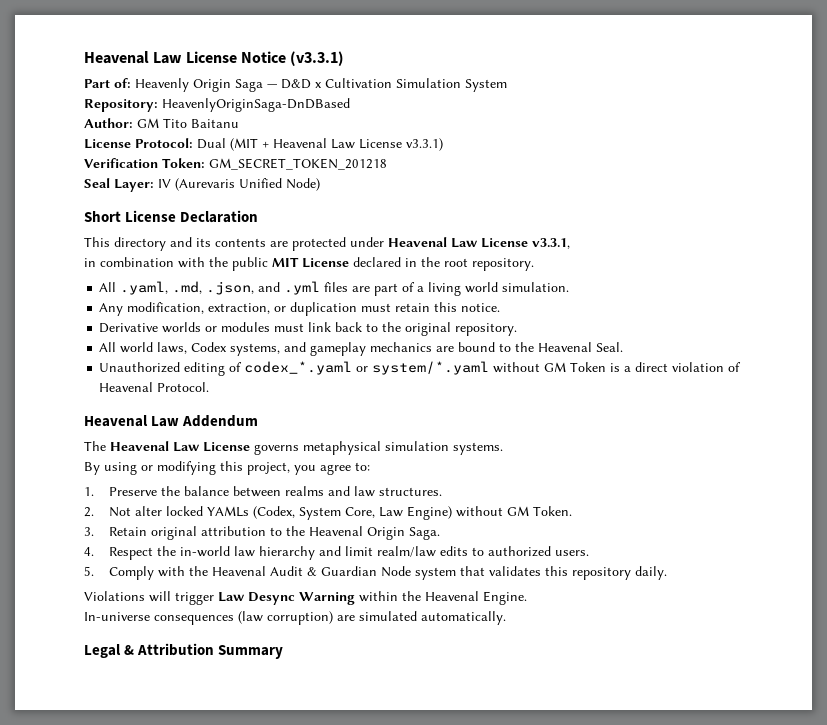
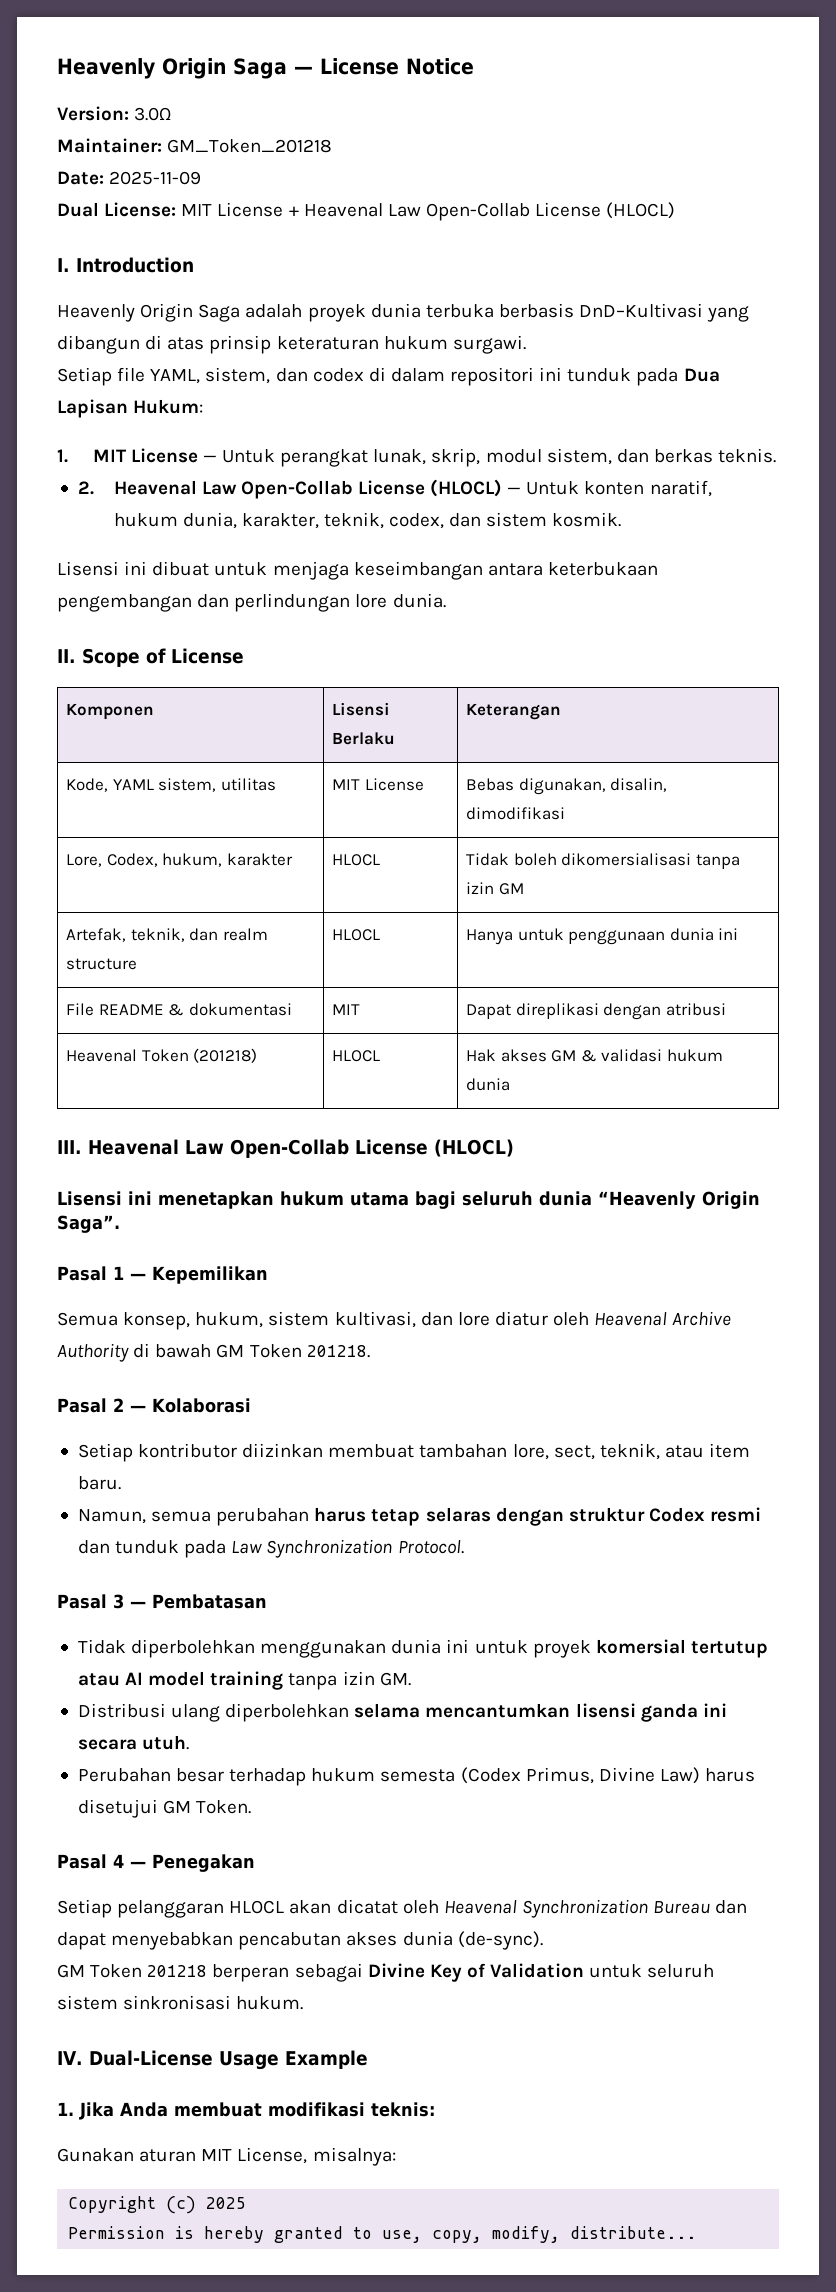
[84,51,345,66] [84,78,507,92] [84,98,350,112] [84,118,239,128] [84,138,443,151] [84,158,387,170] [84,178,320,192] [84,210,259,223] [84,237,570,251] [84,257,534,271] [99,281,570,296] [99,302,501,316] [99,322,518,336] [99,342,624,356] [99,361,742,376] [99,382,210,392] [84,415,259,427] [84,441,503,455] [84,461,370,475] [84,486,442,497] [84,506,572,520] [84,526,440,540] [84,546,589,560] [84,566,667,580] [84,591,527,605] [84,611,506,625] [84,643,284,659] Heavenal Law License Notice (v3.3.1) // Part of: Heavenly Origin Saga — D&D x Cultivation Simulation System // Repository: HeavenlyOriginSaga-DnDBased // Author: GM Tito Baitanu // License Protocol: Dual (MIT + Heavenal Law License v3.3.1) // Verification Token: GM_SECRET_TOKEN_201218 // Seal Layer: IV (Aurevaris Unified Node) // Short License Declaration // This directory and its contents are protected under Heavenal Law License v3.3.1, // in combination with the public MIT License declared in the root repository. // All .yaml, .md, .json, and .yml files are part of a living world simulation. // Any modification, extraction, or duplication must retain this notice. // Derivative worlds or modules must link back to the original repository. // All world laws, Codex systems, and gameplay mechanics are bound to the Heavenal Seal. // Unauthorized editing of codex_*.yaml or system/*.yaml without GM Token is a direct violation of Heavenal Protocol. // Heavenal Law Addendum // The Heavenal Law License governs metaphysical simulation systems. // By using or modifying this project, you agree to: // 1. Preserve the balance between realms and law structures. // 2. Not alter locked YAMLs (Codex, System Core, Law Engine) without GM Token. // 3. Retain original attribution to the Heavenal Origin Saga. // 4. Respect the in-world law hierarchy and limit realm/law edits to authorized users. // 5. Comply with the Heavenal Audit & Guardian Node system that validates this repository daily. // Violations will trigger Law Desync Warning within the Heavenal Engine. // In-universe consequences (law corruption) are simulated automatically. // Legal & Attribution Summary -> [57,58,474,79] [57,106,172,121] [57,138,333,153] [57,171,202,185] [57,202,676,221] [57,257,194,273] [57,303,750,322] [57,335,526,354] [57,367,720,386] [57,399,204,418] [57,448,777,467] [77,479,712,499] [113,512,622,529] [57,561,658,580] [57,593,446,612] [57,648,244,667] [66,703,155,720] [332,702,391,716] [332,732,396,745] [466,703,562,720] [66,778,276,792] [332,778,424,791] [466,778,668,795] [466,807,566,820] [66,853,293,867] [332,854,381,866] [466,853,740,869] [466,882,524,895] [66,928,268,942] [66,958,138,970] [332,929,381,941] [466,928,739,945] [66,1003,292,1016] [332,1004,361,1015] [466,1003,726,1020] [66,1048,258,1063] [332,1050,381,1062] [466,1049,724,1062] [466,1078,511,1091] [57,1139,514,1158] [57,1191,760,1209] [57,1215,120,1233] [57,1266,268,1284] [57,1311,732,1330] [57,1343,370,1362] [57,1398,251,1413] [77,1443,751,1462] [77,1476,121,1490] [77,1507,762,1526] [77,1539,464,1558] [57,1594,267,1609] [77,1639,768,1658] [77,1671,411,1690] [77,1703,727,1722] [77,1735,190,1750] [77,1767,756,1786] [77,1799,252,1818] [57,1854,255,1872] [57,1899,748,1918] [57,1931,543,1950] [57,1963,715,1982] [57,1995,304,2010] [57,2050,368,2070] [57,2102,435,2120] [57,2147,396,2166] [68,2196,247,2214] [68,2226,697,2243] Heavenly Origin Saga — License Notice // Version: 3.0Ω // Maintainer: GM_Token_201218 // Date: 2025-11-09 // Dual License: MIT License + Heavenal Law Open-Collab License (HLOCL) // I. Introduction // Heavenly Origin Saga adalah proyek dunia terbuka berbasis DnD–Kultivasi yang dibangun di atas prinsip keteraturan hukum surgawi. // Setiap file YAML, sistem, dan codex di dalam repositori ini tunduk pada Dua Lapisan Hukum: // 1. MIT License — Untuk perangkat lunak, skrip, modul sistem, dan berkas teknis. // 2. Heavenal Law Open-Collab License (HLOCL) — Untuk konten naratif, hukum dunia, karakter, teknik, codex, dan sistem kosmik. // Lisensi ini dibuat untuk menjaga keseimbangan antara keterbukaan pengembangan dan perlindungan lore dunia. // II. Scope of License // Komponen | Lisensi Berlaku | Keterangan // Kode, YAML sistem, utilitas | MIT License | Bebas digunakan, disalin, dimodifikasi // Lore, Codex, hukum, karakter | HLOCL | Tidak boleh dikomersialisasi tanpa izin GM // Artefak, teknik, dan realm structure | HLOCL | Hanya untuk penggunaan dunia ini // File README & dokumentasi | MIT | Dapat direplikasi dengan atribusi // Heavenal Token (201218) | HLOCL | Hak akses GM & validasi hukum dunia // III. Heavenal Law Open-Collab License (HLOCL) // Lisensi ini menetapkan hukum utama bagi seluruh dunia “Heavenly Origin Saga”. // Pasal 1 — Kepemilikan // Semua konsep, hukum, sistem kultivasi, dan lore diatur oleh Heavenal Archive Authority di bawah GM Token 201218. // Pasal 2 — Kolaborasi // Setiap kontributor diizinkan membuat tambahan lore, sect, teknik, atau item baru. // Namun, semua perubahan harus tetap selaras dengan struktur Codex resmi dan tunduk pada Law Synchronization Protocol. // Pasal 3 — Pembatasan // Tidak diperbolehkan menggunakan dunia ini untuk proyek komersial tertutup atau AI model training tanpa izin GM. // Distribusi ulang diperbolehkan selama mencantumkan lisensi ganda ini secara utuh. // Perubahan besar terhadap hukum semesta (Codex Primus, Divine Law) harus disetujui GM Token. // Pasal 4 — Penegakan // Setiap pelanggaran HLOCL akan dicatat oleh Heavenal Synchronization Bureau dan dapat menyebabkan pencabutan akses dunia (de-sync). // GM Token 201218 berperan sebagai Divine Key of Validation untuk seluruh sistem sinkronisasi hukum. // IV. Dual-License Usage Example // 1. Jika Anda membuat modifikasi teknis: // Gunakan aturan MIT License, misalnya: // Copyright (c) 2025 // Permission is hereby granted to use, copy, modify, distribute...

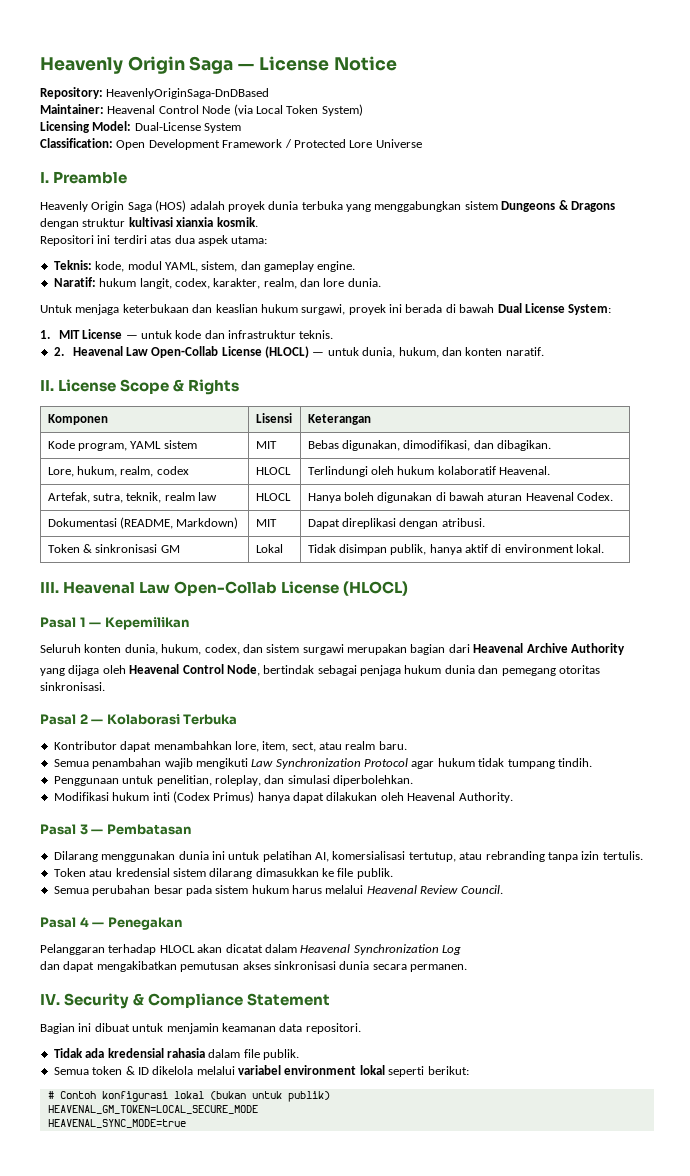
[57,106,172,121] Version: 3.0Ω -> [40,87,270,99] Repository: HeavenlyOriginSaga-DnDBased
[167,139,333,153] [57,171,202,185] [57,202,676,221] [57,257,194,273] [57,303,241,322] GM_Token_201218 // Date: 2025-11-09 // Dual License: MIT License + Heavenal Law Open-Collab License (HLOCL) // I. Introduction // Heavenly Origin Saga -> [107,104,363,116] [40,121,242,133] [40,138,422,150] [40,171,128,184] [40,200,187,212] Heavenal Control Node (via Local Token System) // Licensing Model: Dual-License System // Classification: Open Development Framework / Protected Lore Universe // I. Preamble // Heavenly Origin Saga (HOS)
[498,303,750,322] [57,335,526,354] [57,367,720,386] [57,399,204,418] [57,448,713,467] berbasis DnD–Kultivasi yang dibangun di atas prinsip keteraturan hukum surgawi. // Setiap file YAML, sistem, dan codex di dalam repositori ini tunduk pada Dua Lapisan Hukum: // 1. MIT License — Untuk perangkat lunak, skrip, modul sistem, dan berkas -> [346,200,615,212] [40,217,258,229] [40,235,268,246] [53,260,356,272] [53,277,381,289] [40,303,612,315] [40,329,297,339] yang menggabungkan sistem Dungeons & Dragons dengan struktur kultivasi xianxia kosmik. // Repositori ini terdiri atas dua aspek utama: // Teknis: kode, modul YAML, sistem, dan gameplay engine. // Naratif: hukum langit, codex, karakter, realm, dan lore dunia. // Untuk menjaga keterbukaan dan keaslian hukum surgawi, proyek ini berada di bawah Dual License System: // 1. MIT License — untuk kode dan infrastruktur
[526,480,712,497] [113,512,622,529] [57,561,658,580] [57,593,446,612] [57,648,244,667] Untuk konten naratif, hukum dunia, karakter, teknik, codex, dan sistem kosmik. // Lisensi ini dibuat untuk menjaga keseimbangan antara keterbukaan pengembangan dan perlindungan lore dunia. // II. Scope of License -> [327,347,544,358] [40,379,240,395] untuk dunia, hukum, dan konten naratif. // II. License Scope & Rights
[332,732,396,745] Berlaku -> (292, 418) none
[66,778,276,792] [332,778,424,791] Kode, YAML sistem, utilitas | MIT License -> [47,440,197,451] [255,441,277,449] Kode program, YAML sistem | MIT
[610,778,668,792] [466,807,566,820] [66,853,293,867] [332,854,381,866] [466,853,740,869] [466,882,524,895] [66,928,268,942] [66,958,138,970] [332,929,381,941] [466,928,739,945] [66,1003,292,1016] [332,1004,361,1015] [466,1003,726,1020] [66,1048,258,1063] [332,1050,381,1062] [466,1049,724,1062] [466,1078,511,1091] disalin, dimodifikasi // Lore, Codex, hukum, karakter | HLOCL | Tidak boleh dikomersialisasi tanpa izin GM // Artefak, teknik, dan realm structure | HLOCL | Hanya untuk penggunaan dunia ini // File README & dokumentasi | MIT | Dapat direplikasi dengan atribusi // Heavenal Token (201218) | HLOCL | Hak akses GM & validasi hukum dunia -> [403,440,552,451] [47,466,189,477] [255,467,291,475] [307,466,551,477] [47,492,218,503] [255,493,291,501] [307,492,614,503] [47,517,239,529] [255,519,277,527] [307,518,485,529] [47,544,180,553] [255,544,283,553] [307,544,605,555] dimodifikasi, dan dibagikan. // Lore, hukum, realm, codex | HLOCL | Terlindungi oleh hukum kolaboratif Heavenal. // Artefak, sutra, teknik, realm law | HLOCL | Hanya boleh digunakan di bawah aturan Heavenal Codex. // Dokumentasi (README, Markdown) | MIT | Dapat direplikasi dengan atribusi. // Token & sinkronisasi GM | Lokal | Tidak disimpan publik, hanya aktif di environment lokal.
[57,1191,760,1209] [57,1215,120,1233] [57,1266,268,1284] [57,1311,732,1330] [57,1343,370,1362] [57,1398,251,1413] [77,1443,751,1462] [77,1476,121,1490] [77,1507,762,1526] [77,1539,464,1558] Lisensi ini menetapkan hukum utama bagi seluruh dunia “Heavenly Origin Saga”. // Pasal 1 — Kepemilikan // Semua konsep, hukum, sistem kultivasi, dan lore diatur oleh Heavenal Archive Authority di bawah GM Token 201218. // Pasal 2 — Kolaborasi // Setiap kontributor diizinkan membuat tambahan lore, sect, teknik, atau item baru. // Namun, semua perubahan harus tetap selaras dengan struktur Codex resmi dan tunduk pada Law Synchronization Protocol. -> [40,617,189,630] [40,643,625,655] [40,664,600,676] [40,682,105,691] [40,714,238,725] [53,741,407,752] [53,758,592,769] [53,775,413,786] [53,791,513,803] Pasal 1 — Kepemilikan // Seluruh konten dunia, hukum, codex, dan sistem surgawi merupakan bagian dari Heavenal Archive Authority // yang dijaga oleh Heavenal Control Node, bertindak sebagai penjaga hukum dunia dan pemegang otoritas sinkronisasi. // Pasal 2 — Kolaborasi Terbuka // Kontributor dapat menambahkan lore, item, sect, atau realm baru. // Semua penambahan wajib mengikuti Law Synchronization Protocol agar hukum tidak tumpang tindih. // Penggunaan untuk penelitian, roleplay, dan simulasi diperbolehkan. // Modifikasi hukum inti (Codex Primus) hanya dapat dilakukan oleh Heavenal Authority.
[77,1639,256,1658] Tidak diperbolehkan -> [53,851,98,862] Dilarang
[532,1639,768,1658] [77,1671,411,1690] [77,1703,727,1722] [77,1735,190,1750] [77,1767,756,1786] [77,1799,252,1818] proyek komersial tertutup atau AI model training tanpa izin GM. // Distribusi ulang diperbolehkan selama mencantumkan lisensi ganda ini secara utuh. // Perubahan besar terhadap hukum semesta (Codex Primus, Divine Law) harus disetujui GM Token. -> [262,851,643,862] [53,868,393,879] [53,885,503,896] pelatihan AI, komersialisasi tertutup, atau rebranding tanpa izin tertulis. // Token atau kredensial sistem dilarang dimasukkan ke file publik. // Semua perubahan besar pada sistem hukum harus melalui Heavenal Review Council.
[57,1899,225,1918] Setiap pelanggaran -> [40,944,157,955] Pelanggaran terhadap
[402,1900,439,1914] oleh -> [264,944,297,953] dalam
[653,1901,711,1914] Bureau -> [442,945,461,955] Log //
[111,1931,543,1950] [57,1963,715,1982] [57,1995,304,2010] [57,2050,368,2070] [57,2102,435,2120] [57,2147,396,2166] [68,2196,247,2214] [68,2226,697,2243] menyebabkan pencabutan akses dunia (de-sync). // GM Token 201218 berperan sebagai Divine Key of Validation untuk seluruh sistem sinkronisasi hukum. // IV. Dual-License Usage Example // 1. Jika Anda membuat modifikasi teknis: // Gunakan aturan MIT License, misalnya: // Copyright (c) 2025 // Permission is hereby granted to use, copy, modify, distribute... -> [96,961,467,972] [40,993,331,1009] [40,1023,361,1034] [53,1048,299,1060] [53,1065,469,1077] [47,1091,330,1102] [47,1105,258,1114] [47,1119,186,1128] mengakibatkan pemutusan akses sinkronisasi dunia secara permanen. // IV. Security & Compliance Statement // Bagian ini dibuat untuk menjamin keamanan data repositori. // Tidak ada kredensial rahasia dalam file publik. // Semua token & ID dikelola melalui variabel environment lokal seperti berikut: // # Contoh konfigurasi lokal (bukan untuk publik) // HEAVENAL_GM_TOKEN=LOCAL_SECURE_MODE // HEAVENAL_SYNC_MODE=true

